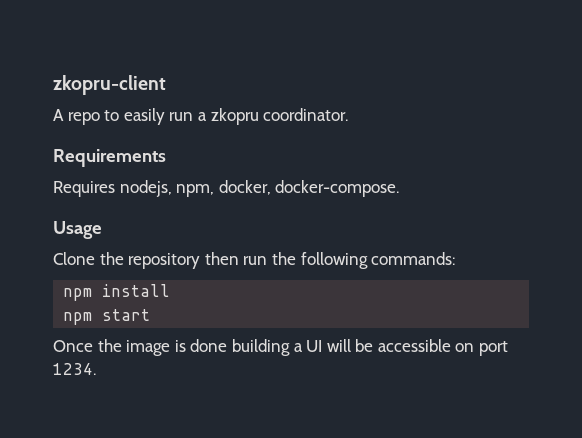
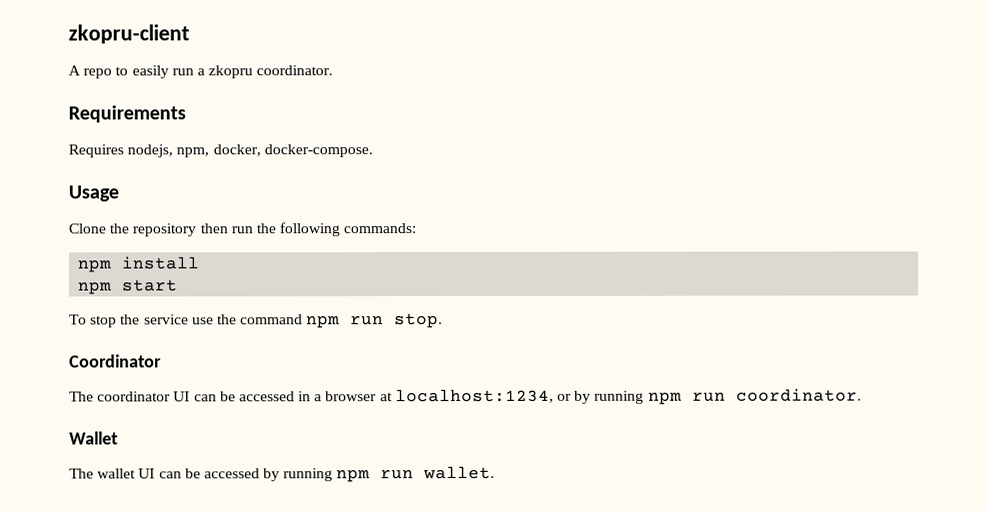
[53,339,509,356] [53,363,96,375] Once the image is done building a UI will be accessible on port 1234. -> [69,313,444,329] [69,354,162,368] [69,388,862,405] [69,431,118,445] [69,465,496,483] To stop the service use the command npm run stop. // Coordinator // The coordinator UI can be accessed in a browser at localhost:1234, or by running npm run coordinator. // Wallet // The wallet UI can be accessed by running npm run wallet.

